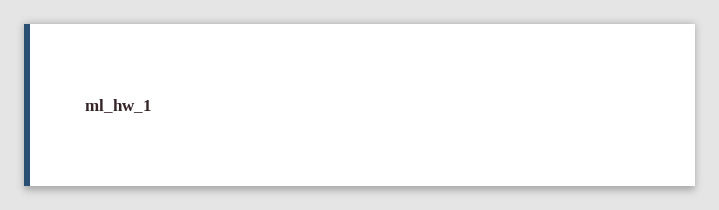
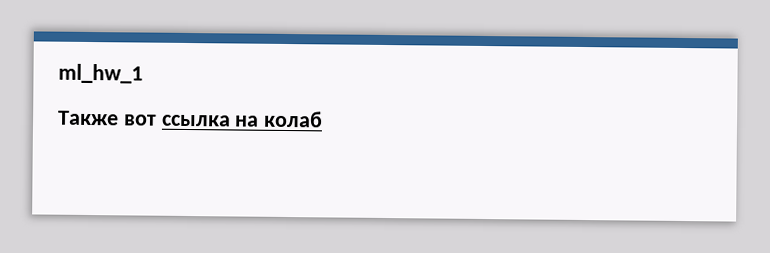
(152, 106) none -> [58,110,324,128] // Также вот ссылка на колаб

